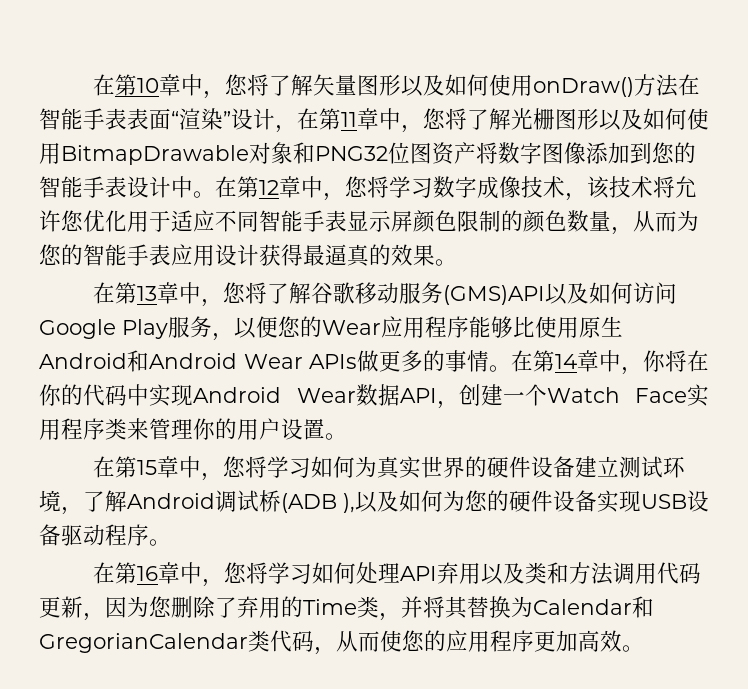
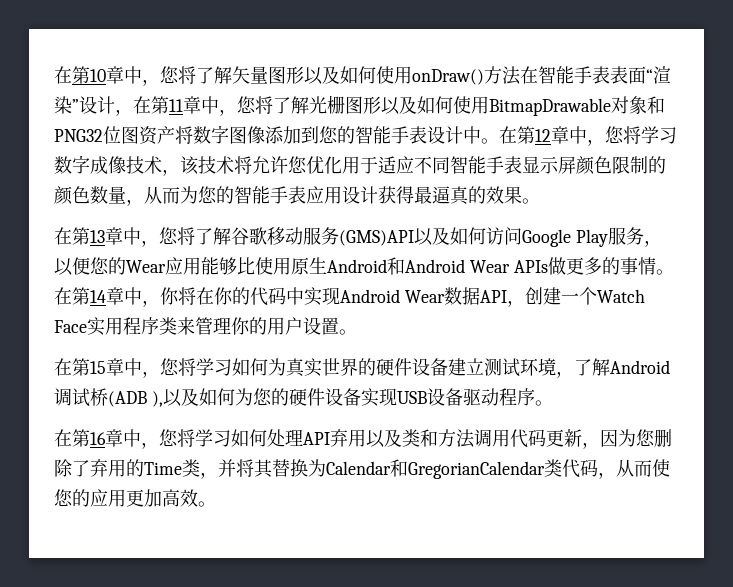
[425,316,469,338] 程序 -> (201, 266) none
[490,630,534,652] 程序 -> (126, 498) none

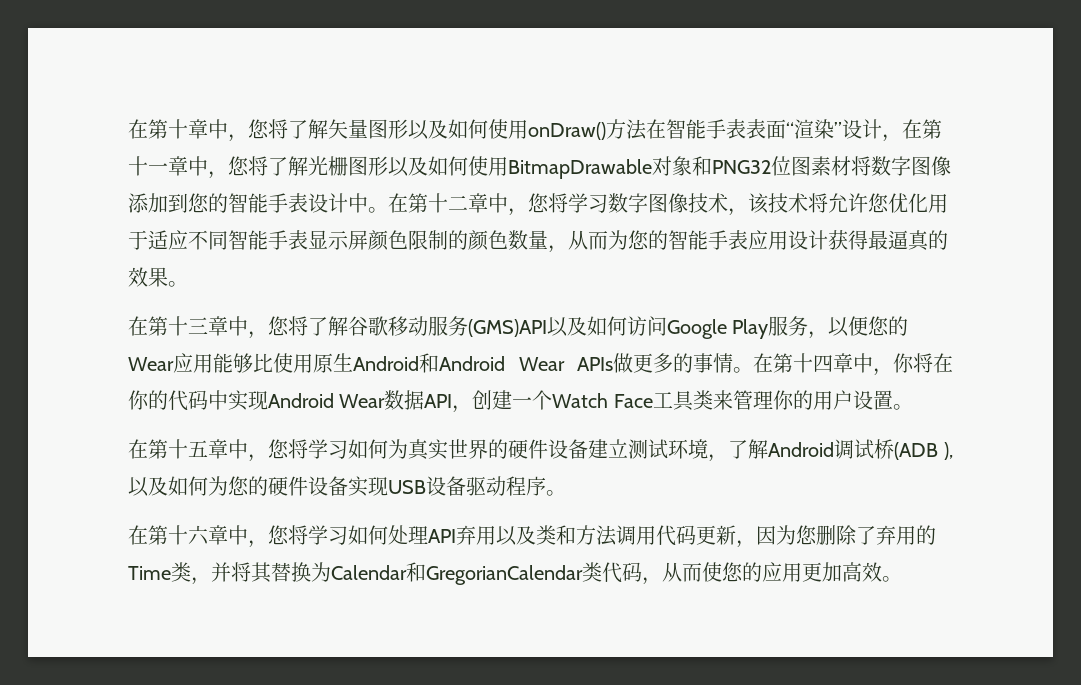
[54,66,106,84] 在第10 -> [128,119,188,139] 在第十
[169,99,183,112] 11 -> [128,156,168,176] 十一
[139,126,175,145] 资产 -> [811,156,851,176] 素材
[535,129,551,142] 12 -> [428,193,468,213] 十二
[90,156,108,174] 成 -> [648,193,668,213] 图
[90,230,105,243] 13 -> [168,316,208,336] 十三
[90,290,106,303] 14 -> [793,353,833,373] 十四
[87,317,159,336] 实用程序 -> [652,391,694,411] 工具
[90,361,106,374] 15 -> [168,439,208,459] 十五
[90,432,106,445] 16 -> [168,525,209,545] 十六

